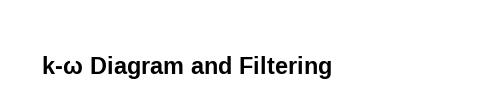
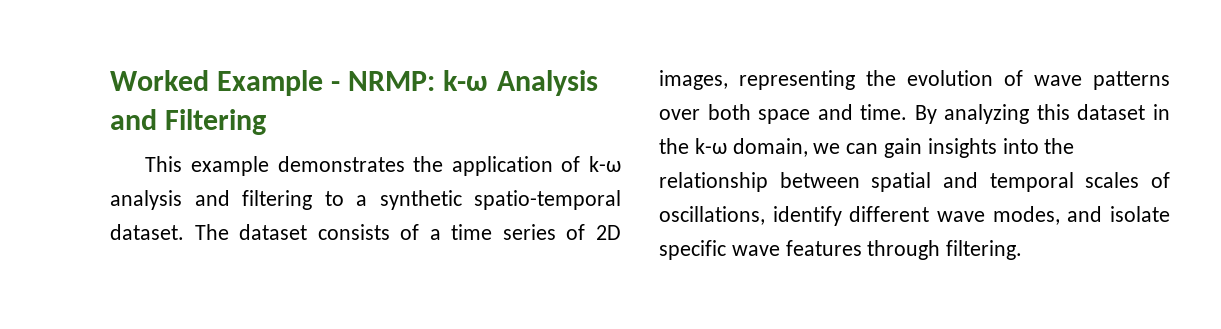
[42,56,332,79] k-ω Diagram and Filtering -> [110,70,598,96] [110,109,267,135] [145,156,621,176] [110,190,621,210] [110,224,621,240] [659,70,1170,90] [659,104,1170,124] [659,138,1075,158] [659,172,1170,192] [659,206,1170,226] [659,240,1023,260] Worked Example - NRMP: k-ω Analysis and Filtering // This example demonstrates the application of k-ω analysis and filtering to a synthetic spatio-temporal dataset. The dataset consists of a time series of 2D images, representing the evolution of wave patterns over both space and time. By analyzing this dataset in the k-ω domain, we can gain insights into the relationship between spatial and temporal scales of oscillations, identify different wave modes, and isolate specific wave features through filtering.

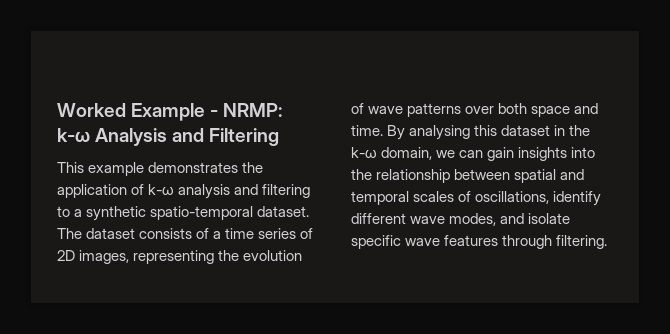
[944,104,1030,124] analyzing -> [409,125,471,140] analysing

